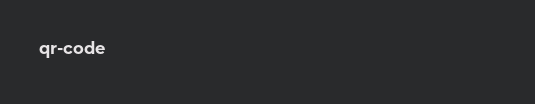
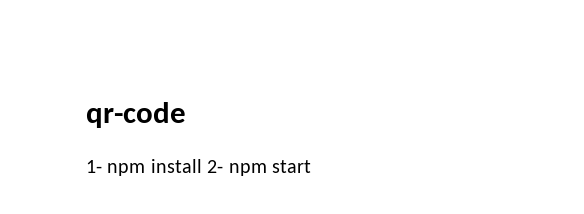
(105, 49) none -> [86,159,311,176] // 1- npm install 2- npm start

